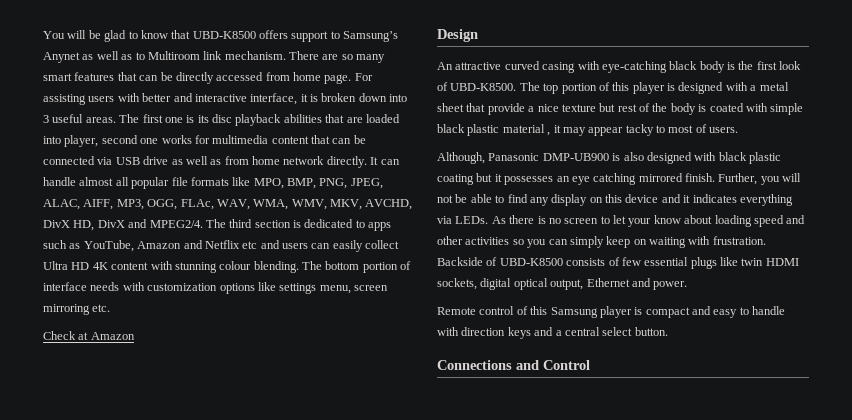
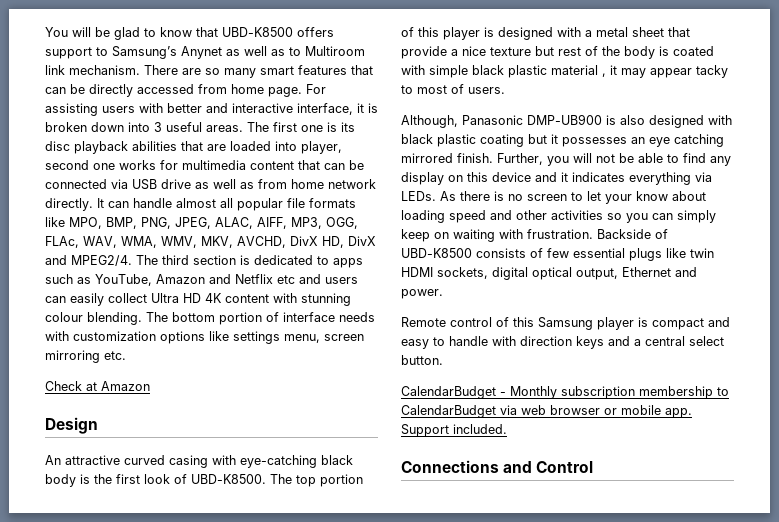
(668, 331) none -> [401,386,729,399] [401,405,692,418] [401,424,507,437] // CalendarBudget - Monthly subscription membership to CalendarBudget via web browser or mobile app. Support included.

